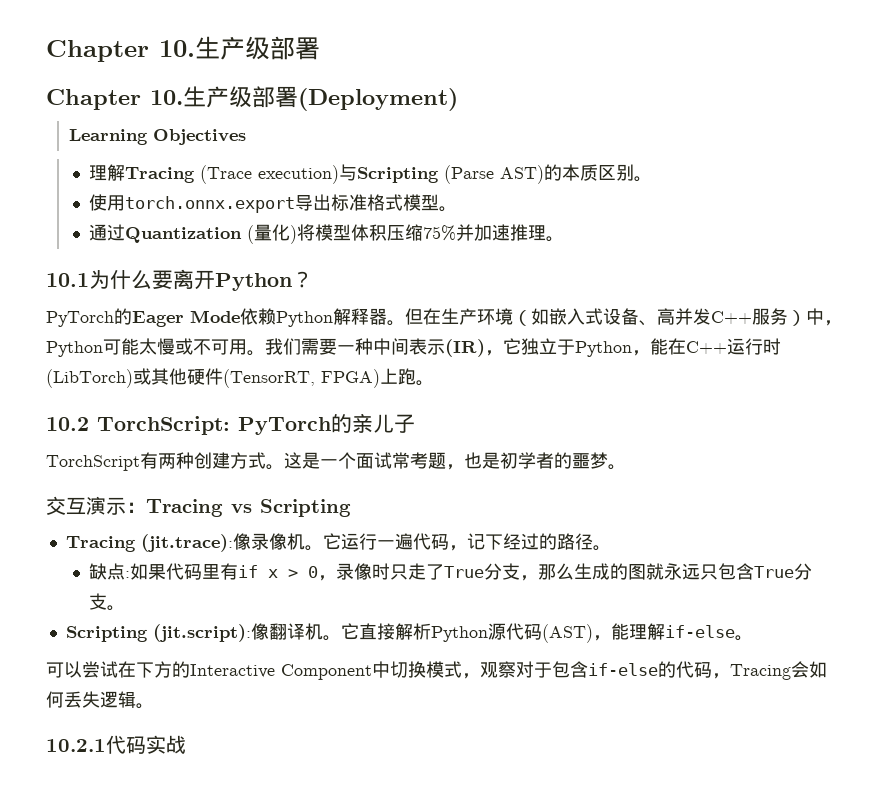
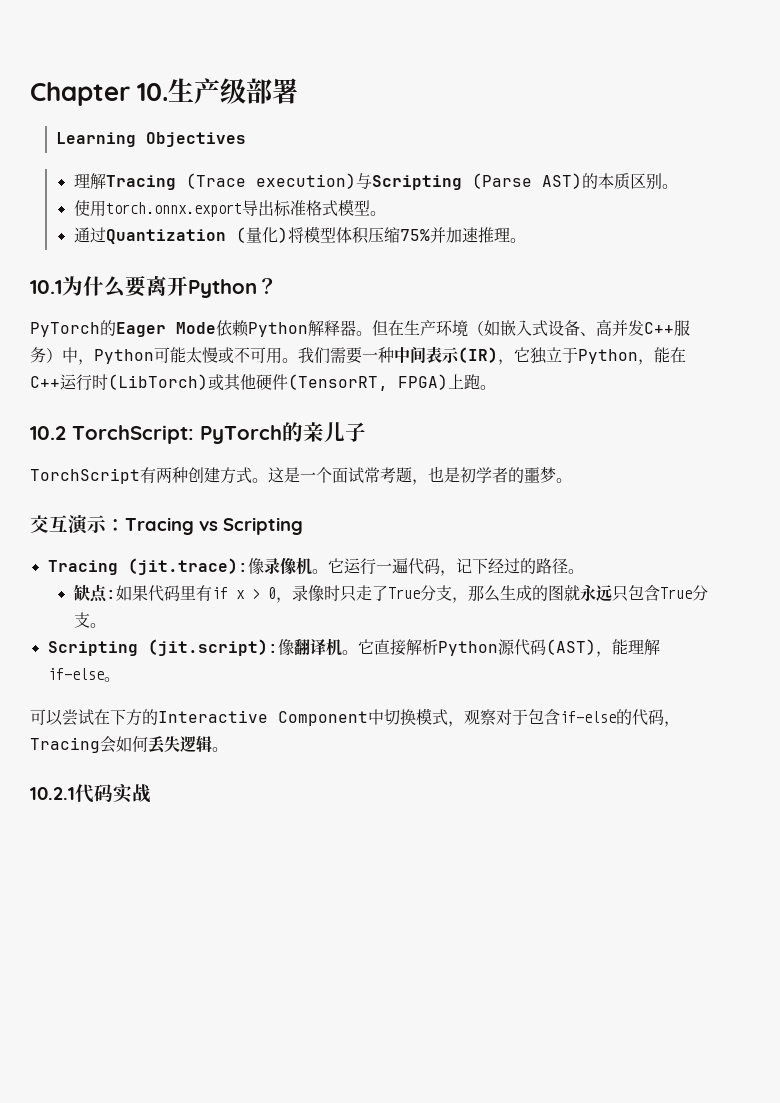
[46,36,320,62] [46,86,458,111] Chapter 10.生产级部署 // Chapter 10.生产级部署(Deployment) -> [30,78,299,106] Chapter 10.生产级部署

